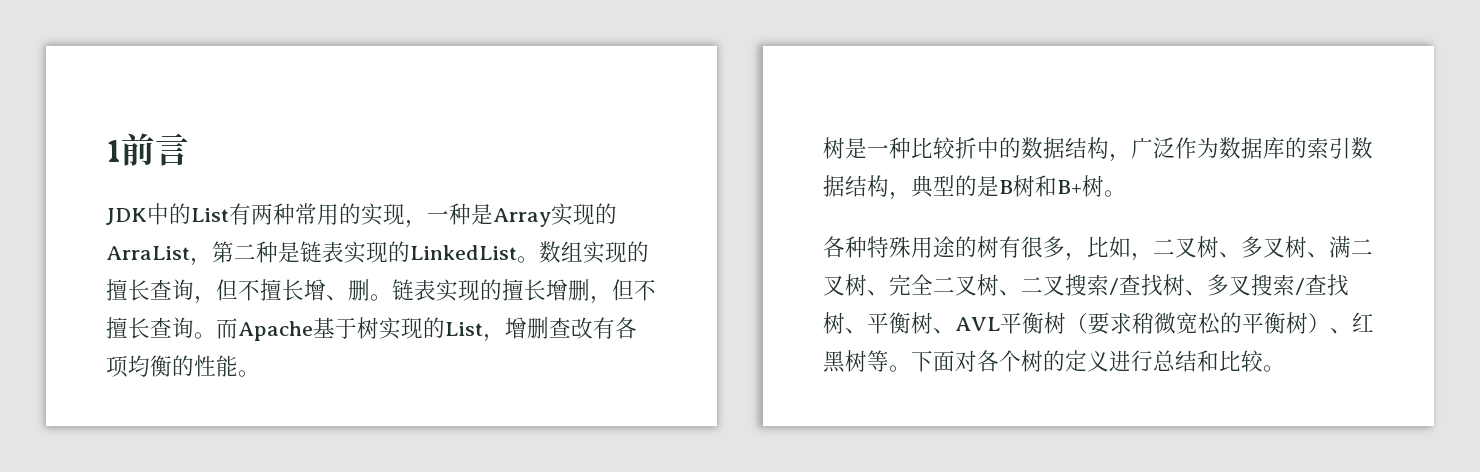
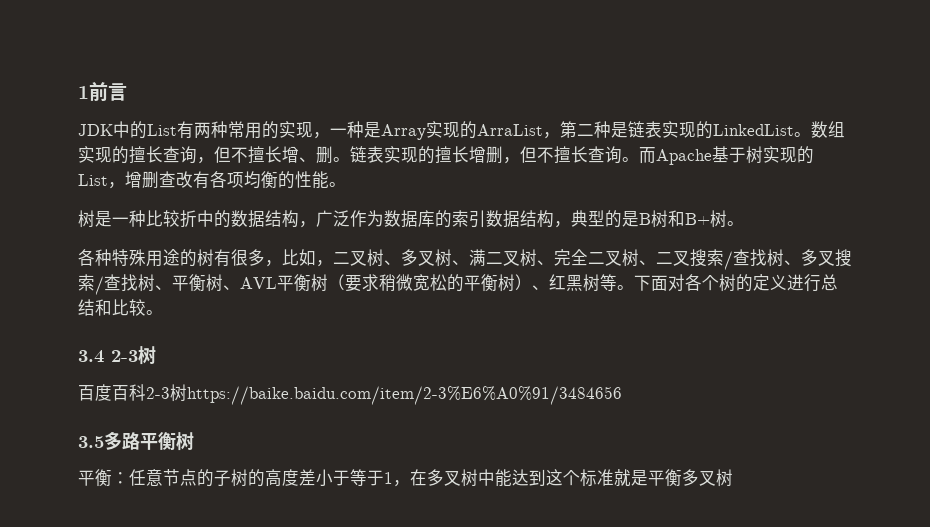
(1285, 368) none -> [78,346,156,365] [78,384,622,405] [78,431,194,451] [78,469,733,487] // 3.4 2-3树 // 百度百科2-3树https://baike.baidu.com/item/2-3%E6%A0%91/3484656 // 3.5多路平衡树 // 平衡：任意节点的子树的高度差小于等于1，在多叉树中能达到这个标准就是平衡多叉树

